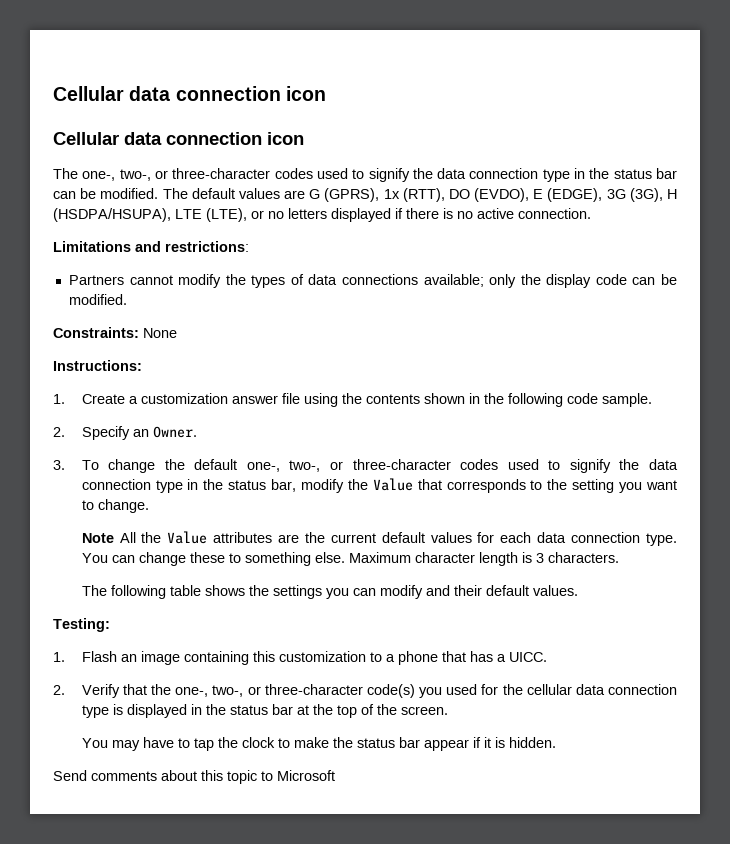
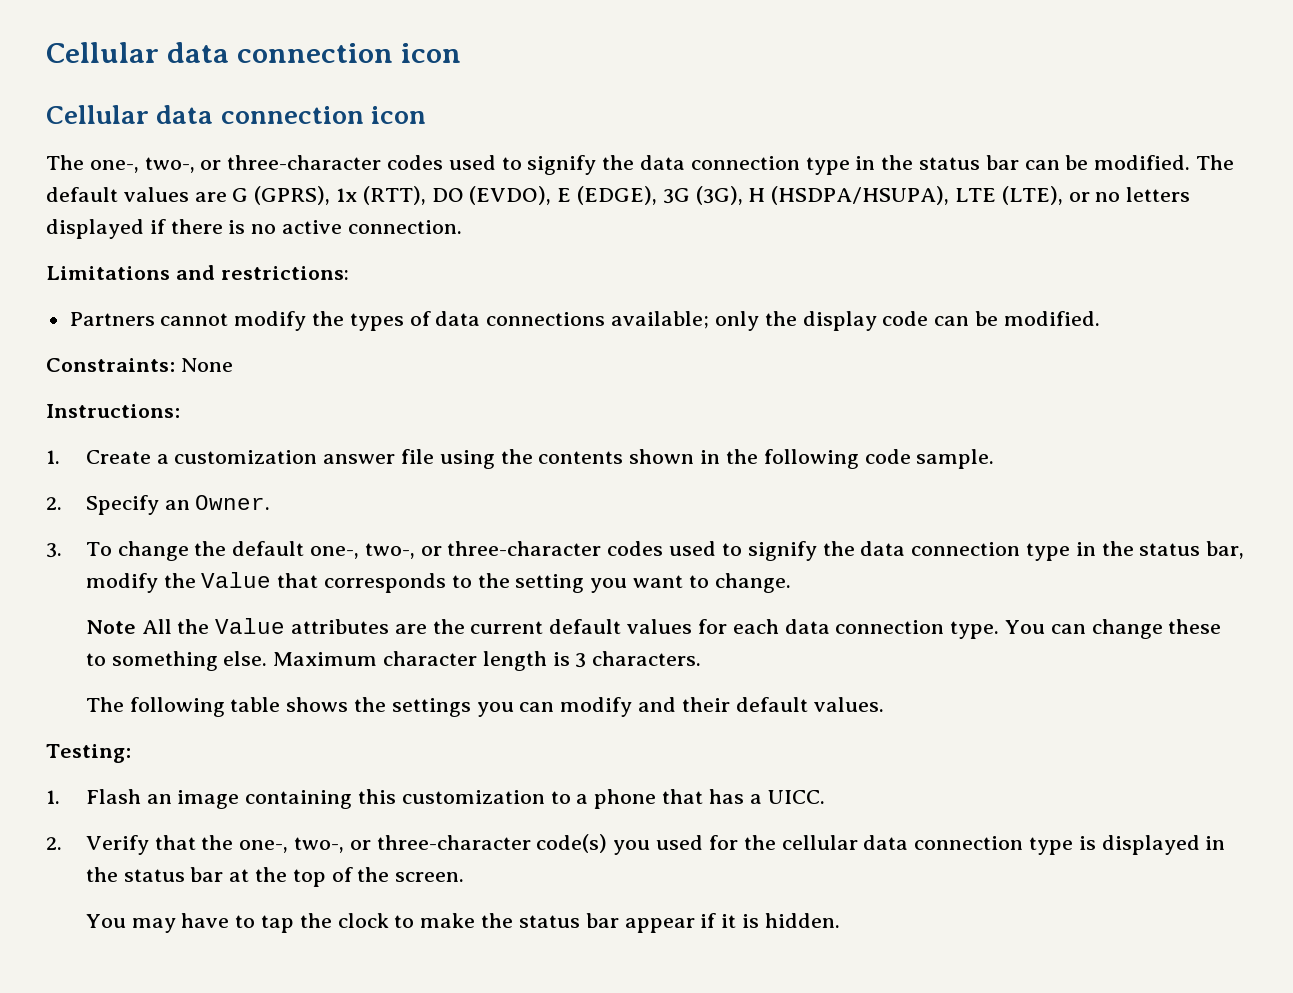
[53,770,335,784] // Send comments about this topic to Microsoft -> (840, 920) none

